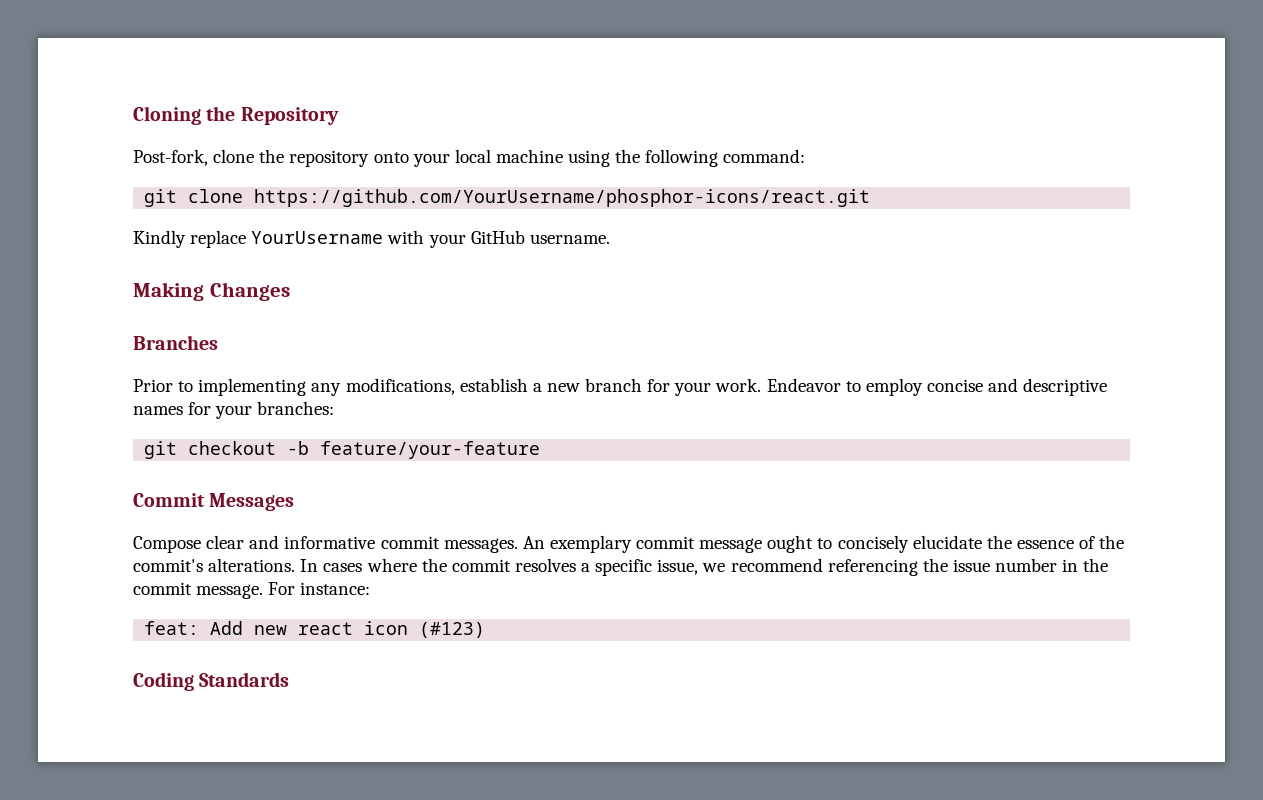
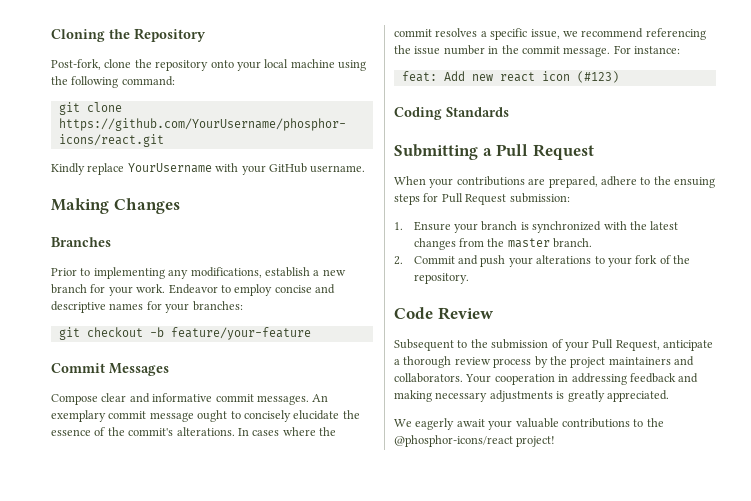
(290, 679) none -> [394,144,594,160] [394,176,715,188] [394,193,570,205] [394,221,679,233] [413,238,593,250] [394,255,691,267] [413,273,469,284] [394,307,494,320] [394,339,713,351] [394,356,694,368] [394,373,699,385] [394,390,669,402] [394,418,664,430] [394,435,556,447] // Submitting a Pull Request // When your contributions are prepared, adhere to the ensuing steps for Pull Request submission: // 1. Ensure your branch is synchronized with the latest changes from the master branch. // 2. Commit and push your alterations to your fork of the repository. // Code Review // Subsequent to the submission of your Pull Request, anticipate a thorough review process by the project maintainers and collaborators. Your cooperation in addressing feedback and making necessary adjustments is greatly appreciated. // We eagerly await your valuable contributions to the @phosphor-icons/react project!

